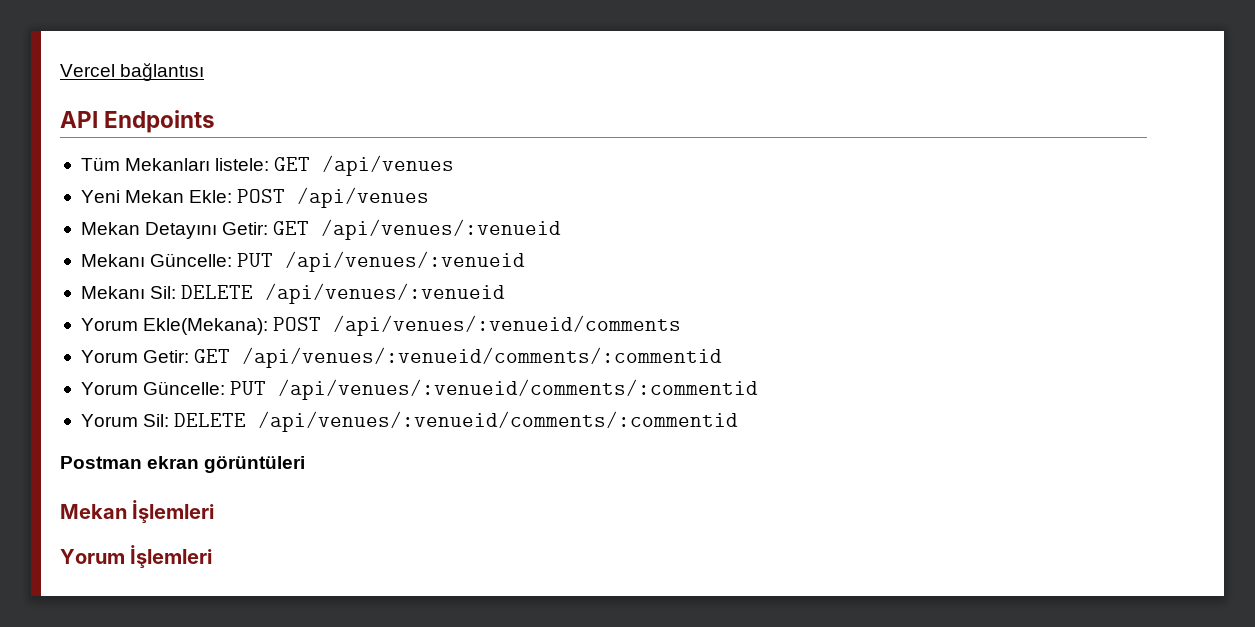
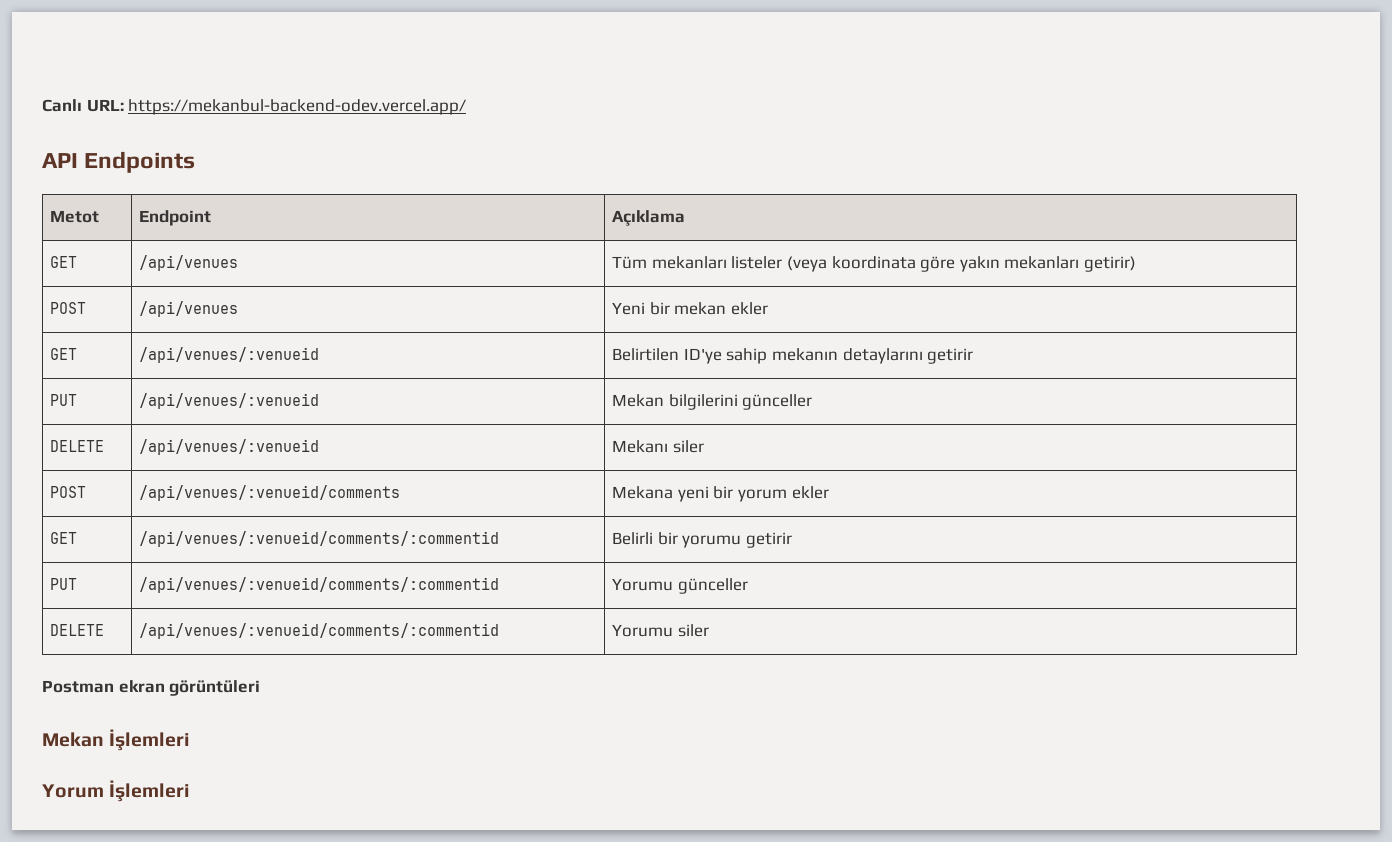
[60,63,205,81] Vercel bağlantısı -> [42,99,467,115] Canlı URL: https://mekanbul-backend-odev.vercel.app/
[80,155,455,176] [80,187,430,208] [80,219,562,240] [80,251,526,272] [80,283,506,304] [80,315,682,336] [80,347,723,368] [80,379,759,400] [80,411,739,432] // Tüm Mekanları listele: GET /api/venues // Yeni Mekan Ekle: POST /api/venues // Mekan Detayını Getir: GET /api/venues/:venueid // Mekanı Güncelle: PUT /api/venues/:venueid // Mekanı Sil: DELETE /api/venues/:venueid // Yorum Ekle(Mekana): POST /api/venues/:venueid/comments // Yorum Getir: GET /api/venues/:venueid/comments/:commentid // Yorum Güncelle: PUT /api/venues/:venueid/comments/:commentid // Yorum Sil: DELETE /api/venues/:venueid/comments/:commentid -> [50,210,100,223] [139,210,212,226] [612,210,686,226] [50,256,78,268] [139,255,239,271] [612,256,1136,272] [50,302,87,314] [139,301,239,317] [612,302,768,315] [50,348,78,360] [139,347,320,363] [612,348,974,364] [50,394,78,406] [139,393,320,409] [612,394,813,410] [50,440,105,452] [139,439,320,455] [612,440,704,453] [50,486,87,498] [139,485,401,501] [612,486,829,502] [50,532,78,544] [139,531,500,547] [612,532,792,548] [50,578,78,590] [139,577,500,593] [612,578,748,594] [50,624,105,636] [139,623,500,639] [612,624,709,637] // Metot | Endpoint | Açıklama // GET | /api/venues | Tüm mekanları listeler (veya koordinata göre yakın mekanları getirir) // POST | /api/venues | Yeni bir mekan ekler // GET | /api/venues/:venueid | Belirtilen ID'ye sahip mekanın detaylarını getirir // PUT | /api/venues/:venueid | Mekan bilgilerini günceller // DELETE | /api/venues/:venueid | Mekanı siler // POST | /api/venues/:venueid/comments | Mekana yeni bir yorum ekler // GET | /api/venues/:venueid/comments/:commentid | Belirli bir yorumu getirir // PUT | /api/venues/:venueid/comments/:commentid | Yorumu günceller // DELETE | /api/venues/:venueid/comments/:commentid | Yorumu siler

